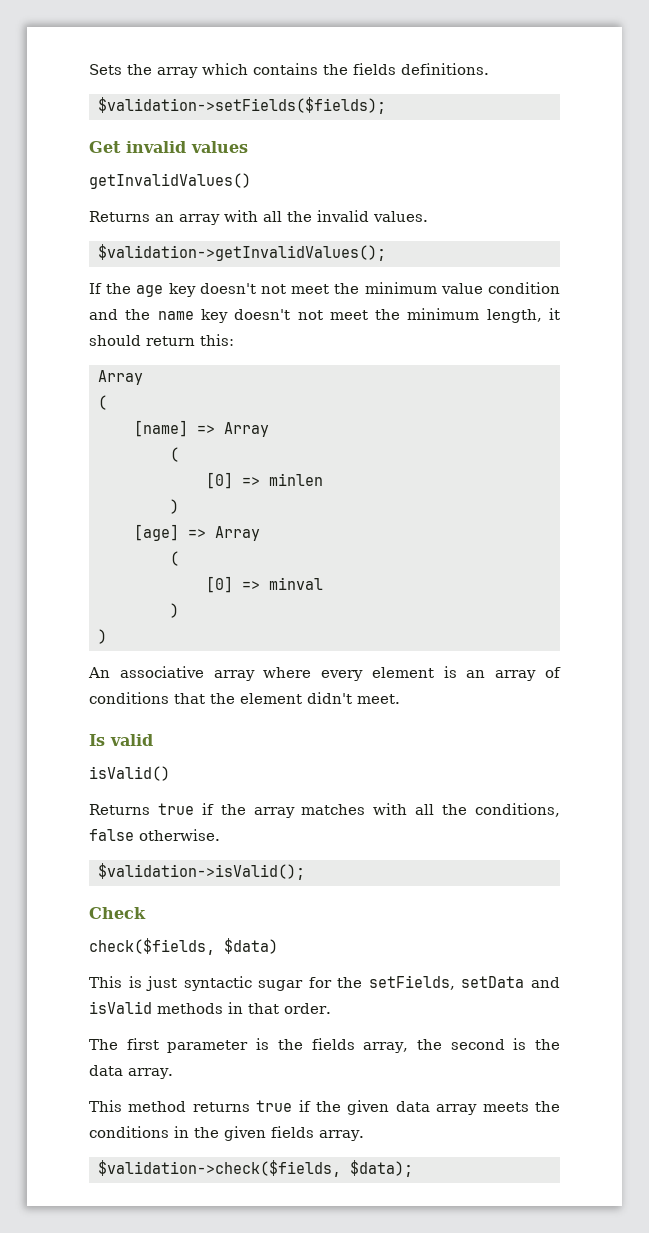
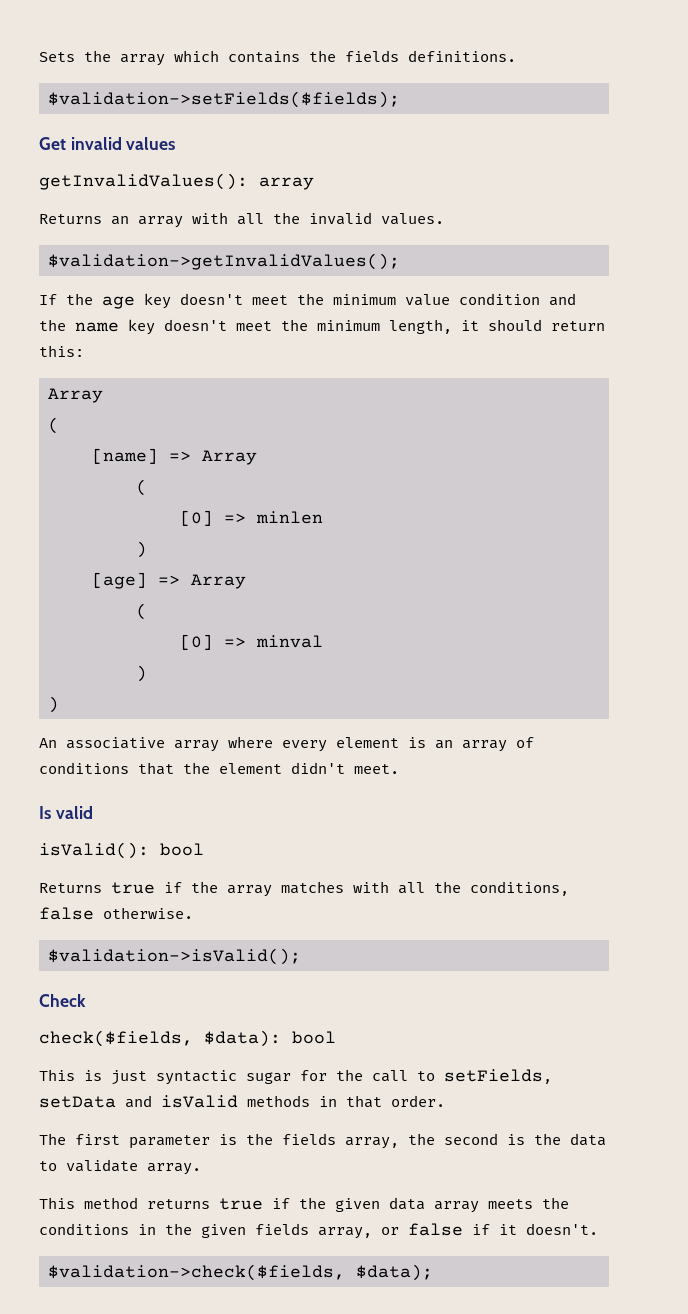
[89,173,251,189] getInvalidValues() -> [39,173,314,190] getInvalidValues(): array
[261,284,286,294] not -> (243, 299) none
[297,310,323,320] not -> (227, 325) none
[89,766,170,781] isValid() -> [39,842,204,859] isValid(): bool
[224,938,278,954] $data) -> [204,1030,336,1047] $data): bool
(363, 982) none -> [372,1070,435,1082] call to
(123, 1070) none -> [39,1159,138,1172] to validate
[319,1130,364,1141] array. -> [318,1223,598,1239] array, or false if it doesn't.

